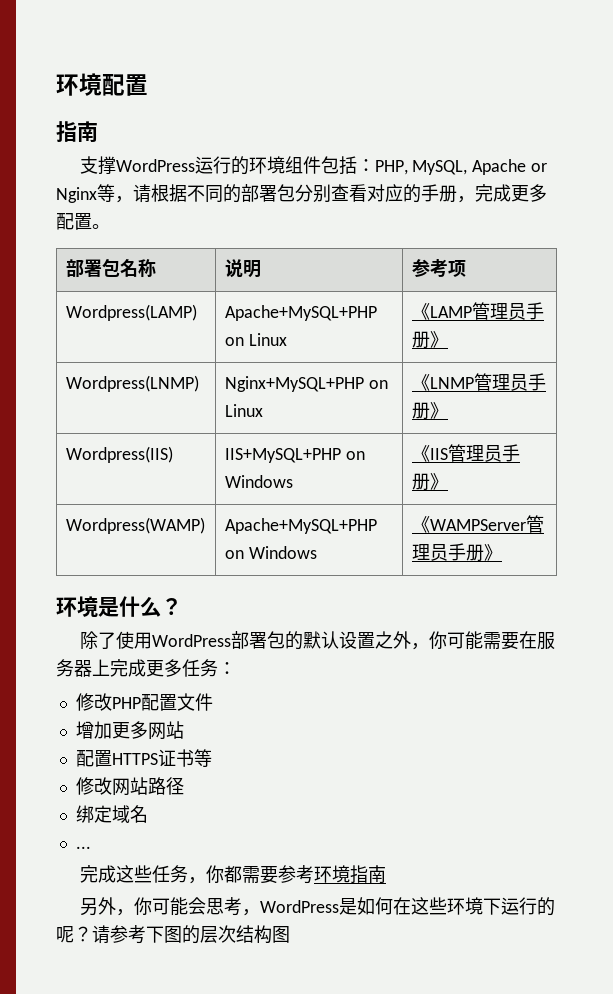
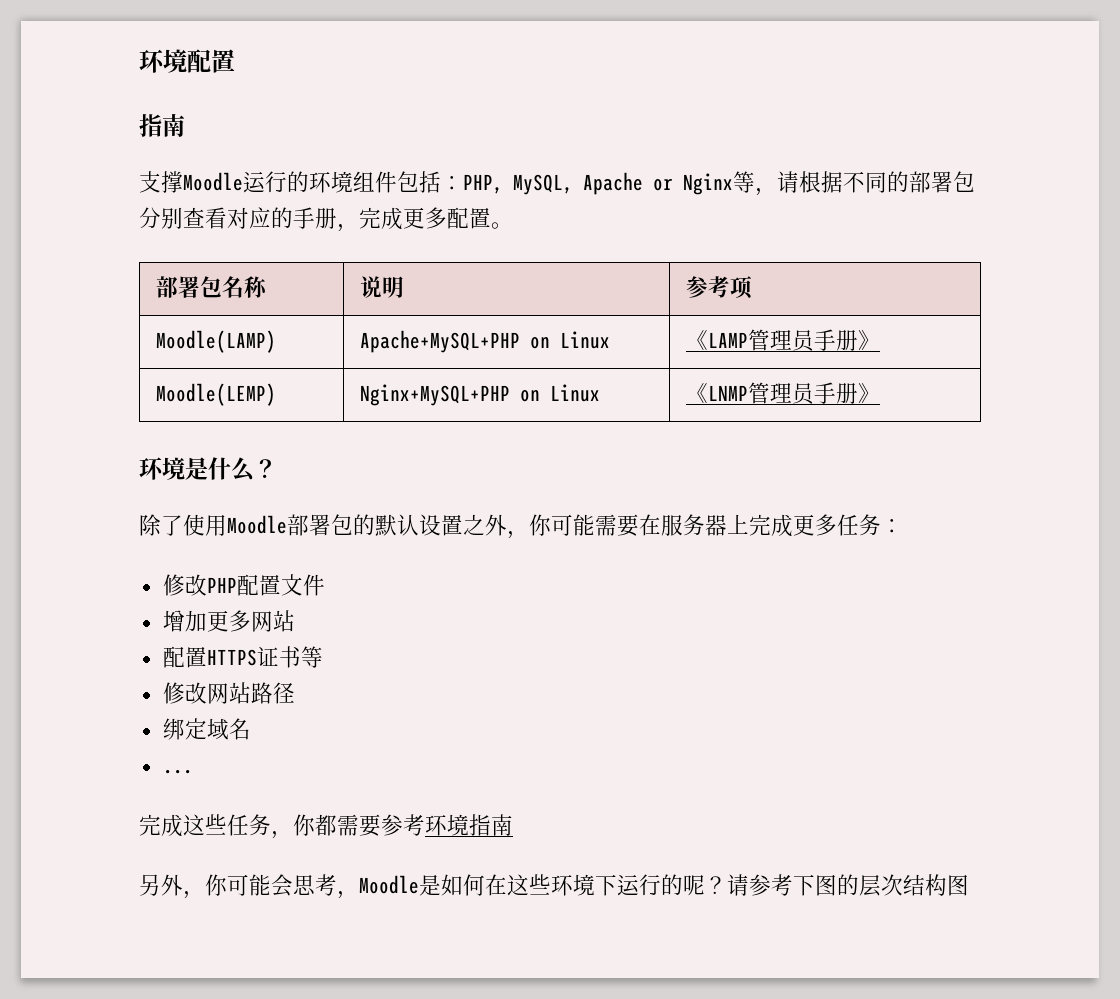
[115,159,195,172] WordPress -> [183,172,243,191] Moodle
[65,304,197,321] Wordpress(LAMP) -> [156,330,277,353] Moodle(LAMP)
[65,375,199,392] Wordpress(LNMP) -> [156,383,277,406] Moodle(LEMP)
[65,446,173,463] [224,448,365,463] [224,475,293,488] [411,444,520,462] [411,473,448,490] [65,517,205,534] [224,518,377,534] [224,546,317,559] [411,515,544,533] [411,543,502,561] // Wordpress(IIS) | IIS+MySQL+PHP on Windows | 《IIS管理员手册》 // Wordpress(WAMP) | Apache+MySQL+PHP on Windows | 《WAMPServer管理员手册》 -> (881, 393) none
[151,634,231,647] WordPress -> [227,515,287,534] Moodle
[259,900,339,913] WordPress -> [359,875,419,894] Moodle

